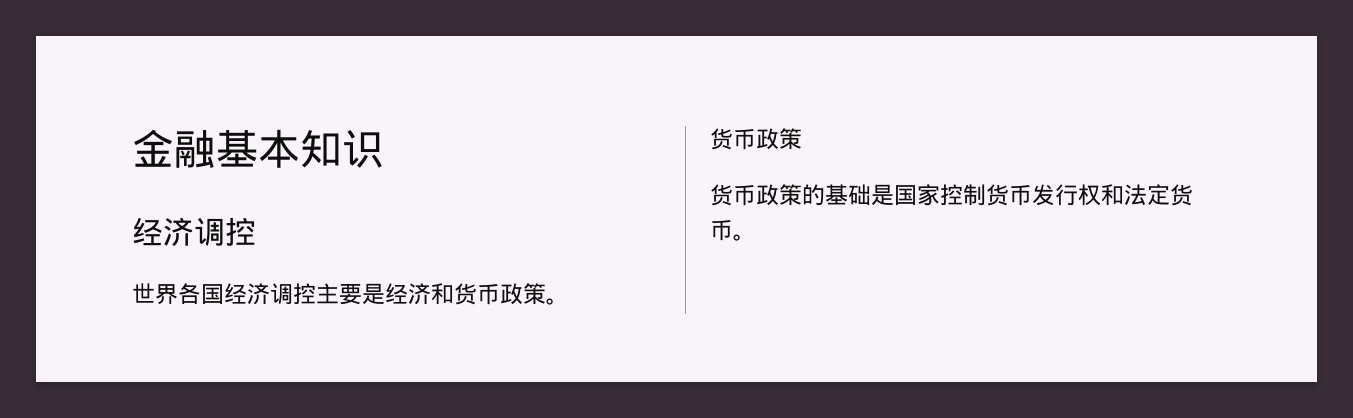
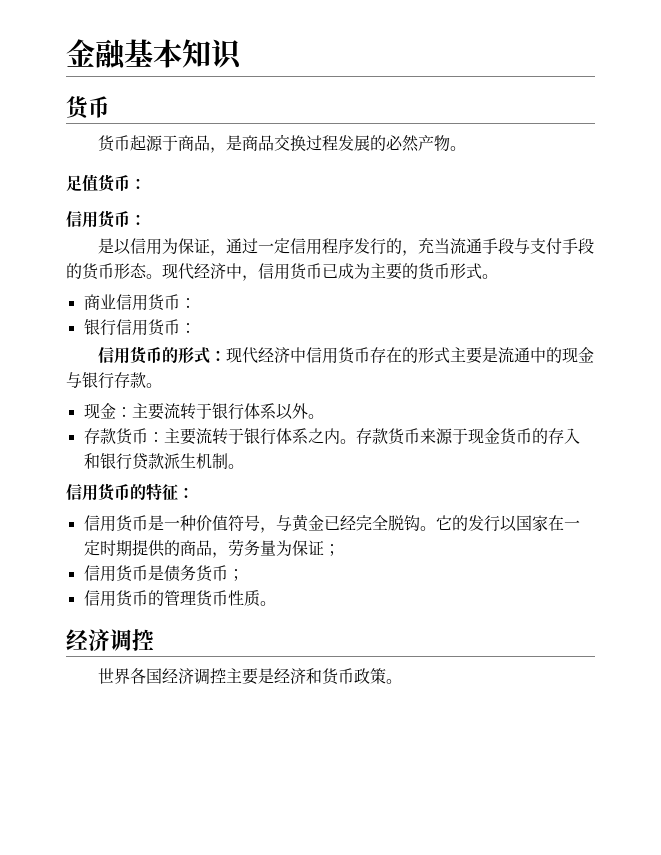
(384, 149) none -> [66,96,110,120] [97,134,466,153] [66,174,146,192] [66,210,146,228] [97,238,594,256] [66,263,498,281] [83,294,196,311] [83,319,196,336] [97,346,594,364] [66,372,162,389] [83,403,324,420] [83,428,580,445] [83,453,244,470] [66,483,194,501] [83,514,580,533] [83,539,340,558] [83,565,244,582] [83,590,276,607] // 货币 // 货币起源于商品，是商品交换过程发展的必然产物。 // 足值货币： // 信用货币： // 是以信用为保证，通过一定信用程序发行的，充当流通手段与支付手段的货币形态。现代经济中，信用货币已成为主要的货币形式。 // 商业信用货币： // 银行信用货币： // 信用货币的形式：现代经济中信用货币存在的形式主要是流通中的现金与银行存款。 // 现金：主要流转于银行体系以外。 // 存款货币：主要流转于银行体系之内。存款货币来源于现金货币的存入和银行贷款派生机制。 // 信用货币的特征： // 信用货币是一种价值符号，与黄金已经完全脱钩。它的发行以国家在一定时期提供的商品，劳务量为保证； // 信用货币是债务货币； // 信用货币的管理货币性质。
[710,128,802,150] [710,184,1193,206] [710,220,756,241] // 货币政策 // 货币政策的基础是国家控制货币发行权和法定货币。 -> (402, 681) none

